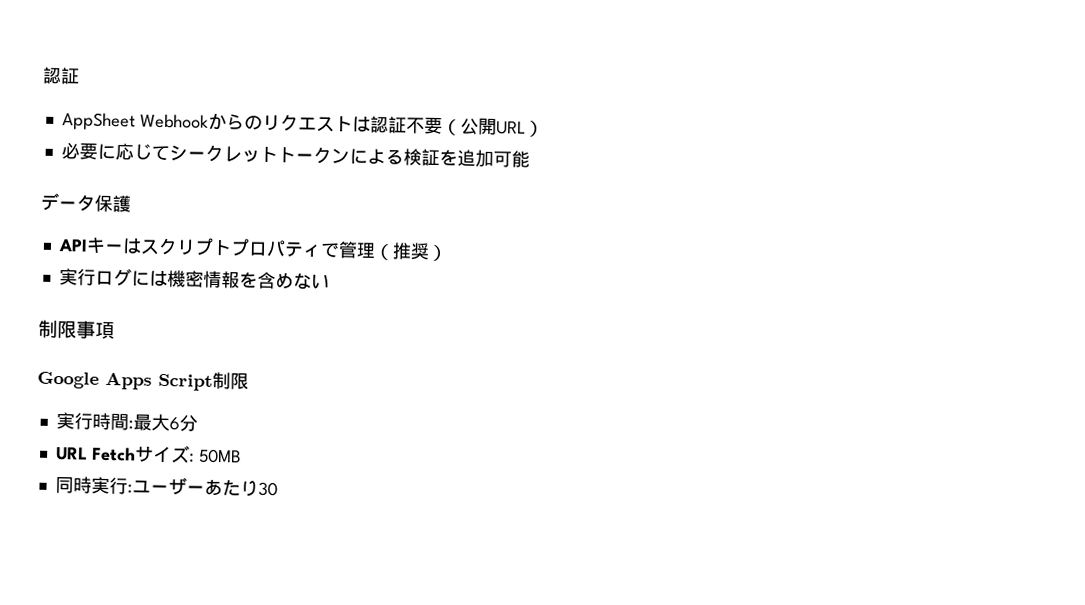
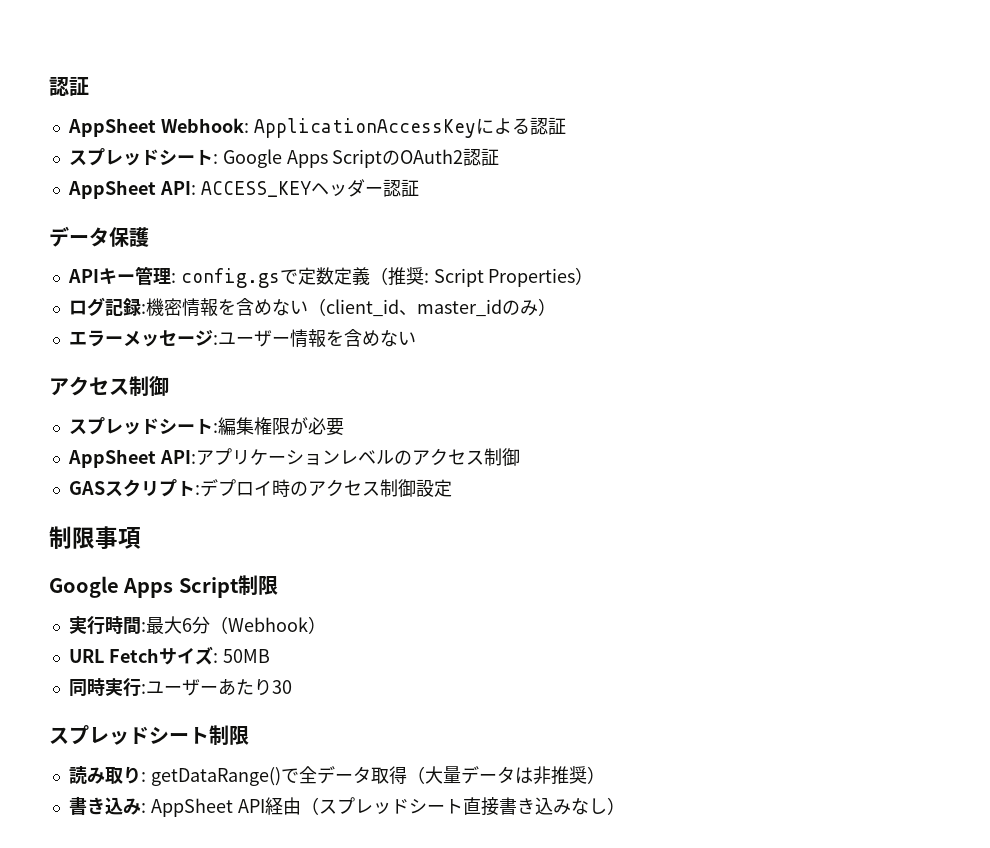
[42,66,80,85] [61,112,544,137] [60,142,530,168] 認証 // AppSheet Webhookからのリクエストは認証不要（公開URL） // 必要に応じてシークレットトークンによる検証を追加可能 -> [49,77,89,96] [67,117,566,138] [68,148,500,168] [67,179,419,199] 認証 // AppSheet Webhook: ApplicationAccessKeyによる認証 // スプレッドシート: Google Apps ScriptのOAuth2認証 // AppSheet API: ACCESS_KEYヘッダー認証
[121,237,448,262] [58,268,168,287] はスクリプトプロパティで管理（推奨） // 実行ログには -> [134,266,594,288] [68,297,146,316] 管理: config.gsで定数定義（推奨: Script Properties） // ログ記録:
(330, 281) none -> [307,298,556,317] [68,329,416,348] [49,376,169,396] [68,417,344,436] [67,448,520,468] [68,479,452,497] （client_id、master_idのみ） // エラーメッセージ:ユーザー情報を含めない // アクセス制御 // スプレッドシート:編集権限が必要 // AppSheet API:アプリケーションレベルのアクセス制御 // GASスクリプト:デプロイ時のアクセス制御設定
(198, 423) none -> [209,616,326,634] （Webhook）
(278, 489) none -> [49,725,249,745] [68,766,605,786] [68,796,625,817] // スプレッドシート制限 // 読み取り: getDataRange()で全データ取得（大量データは非推奨） // 書き込み: AppSheet API経由（スプレッドシート直接書き込みなし）

